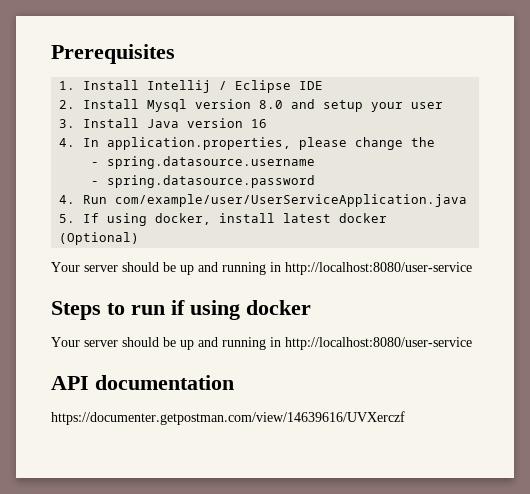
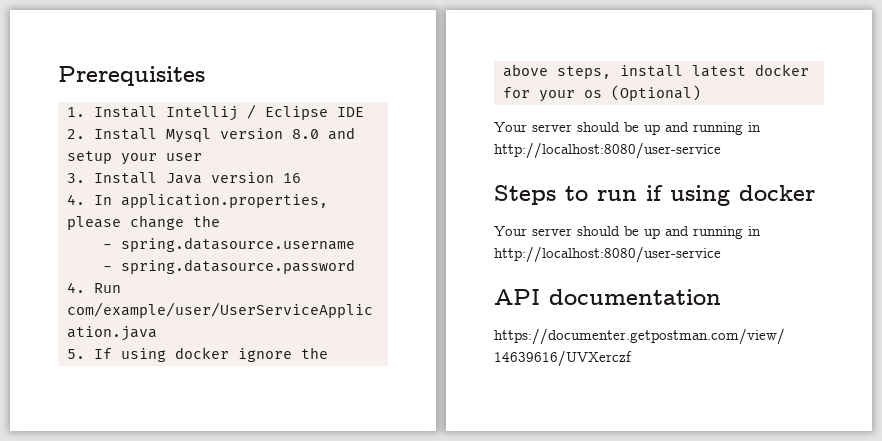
[155,213,388,225] docker, install latest docker -> [174,347,328,362] [502,64,809,79] [502,87,602,102] docker ignore the above steps, install latest docker for your os

